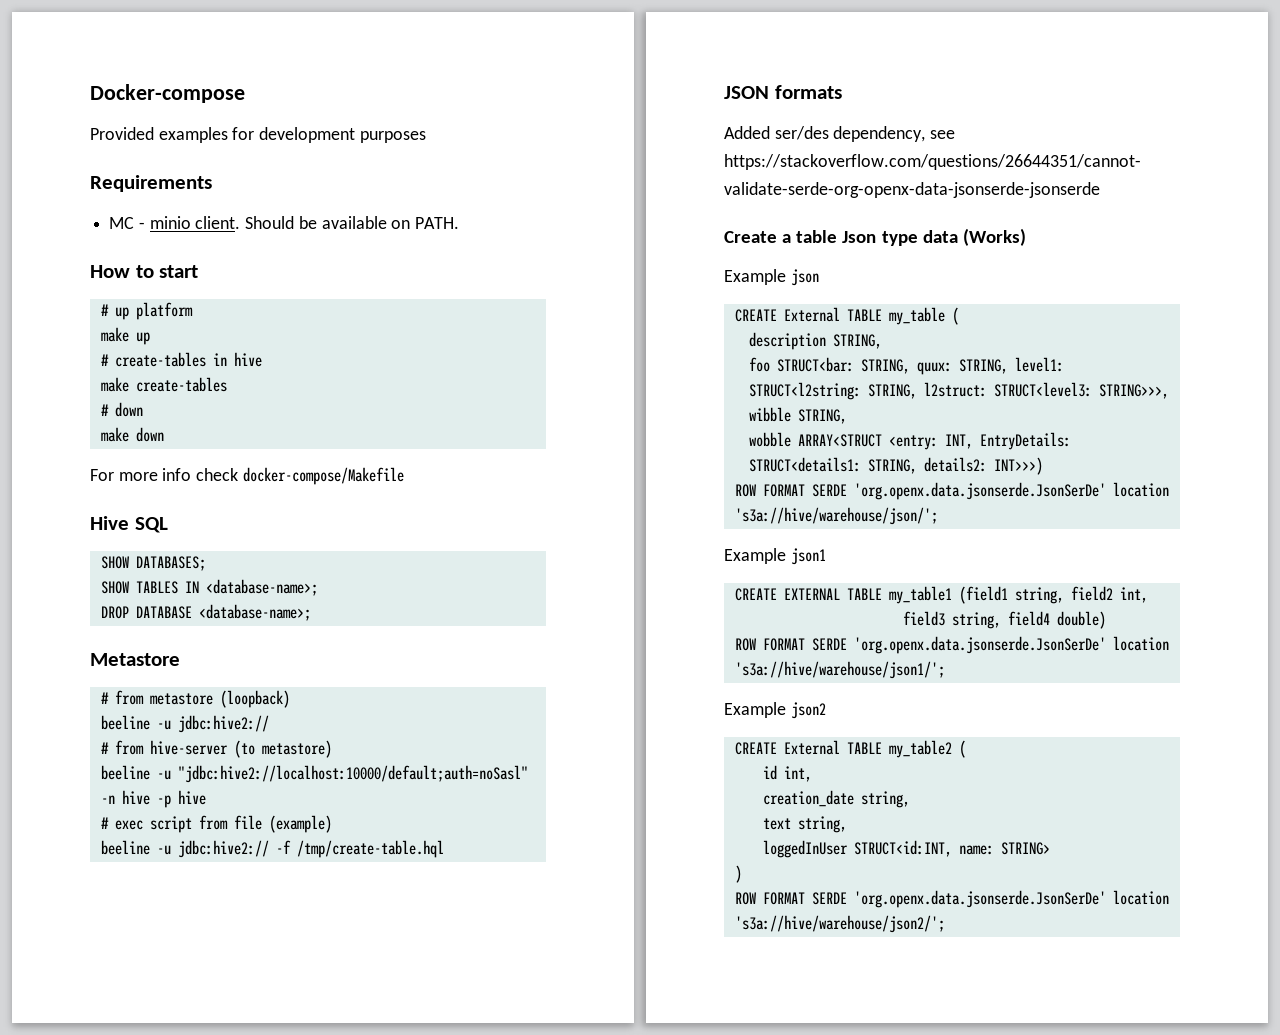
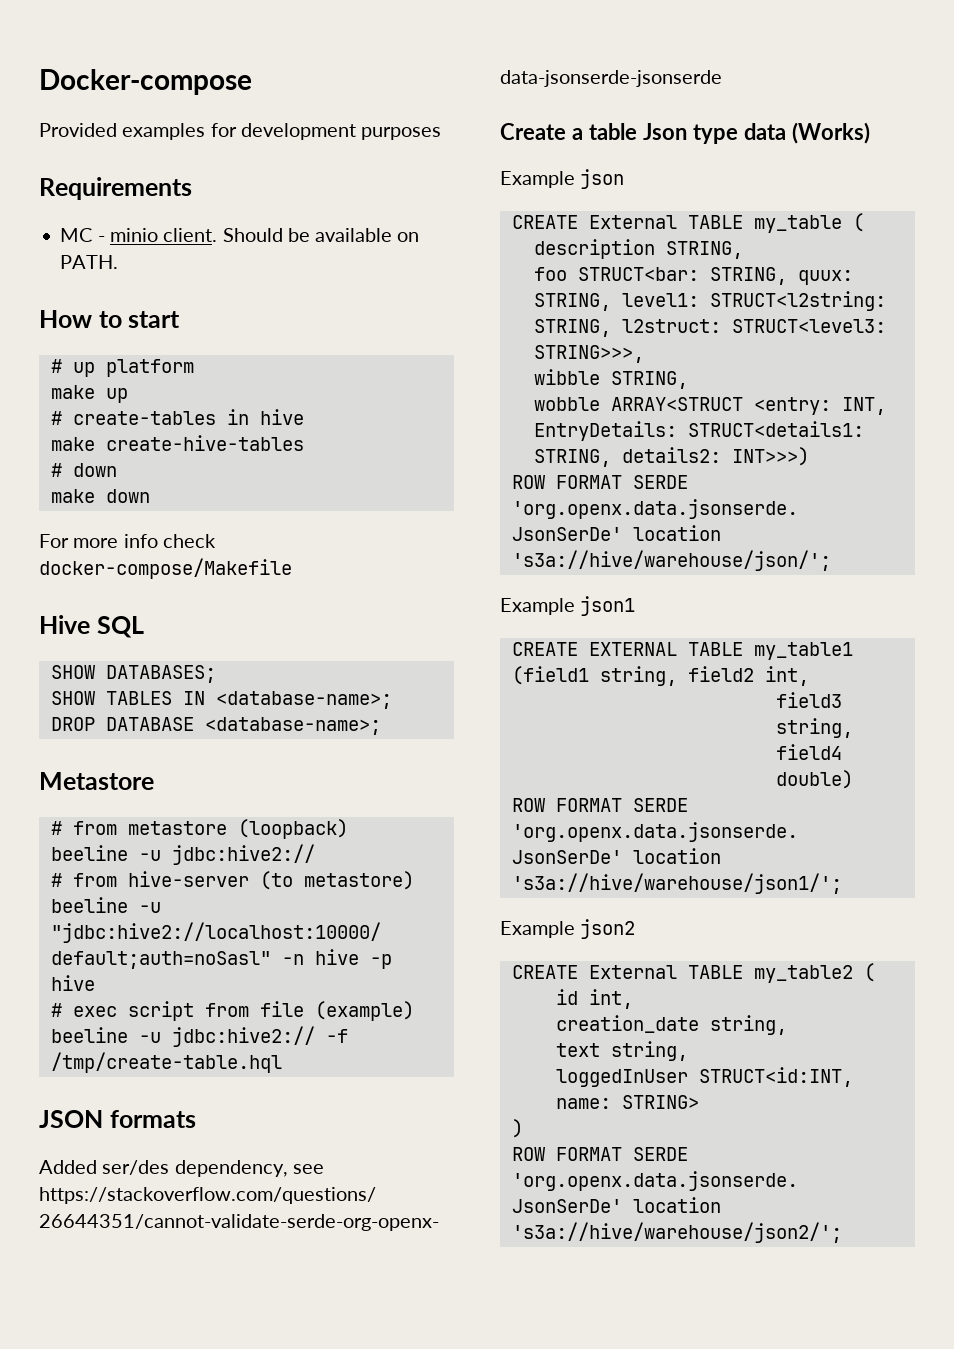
[135,377,227,392] create-tables -> [105,435,304,451] create-hive-tables

